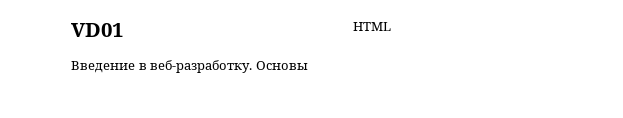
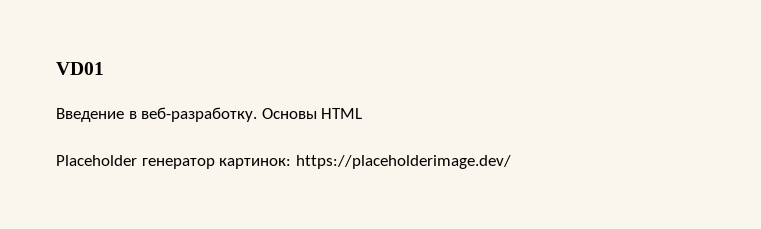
(391, 26) none -> [56,155,511,169] // Placeholder генератор картинок: https://placeholderimage.dev/

